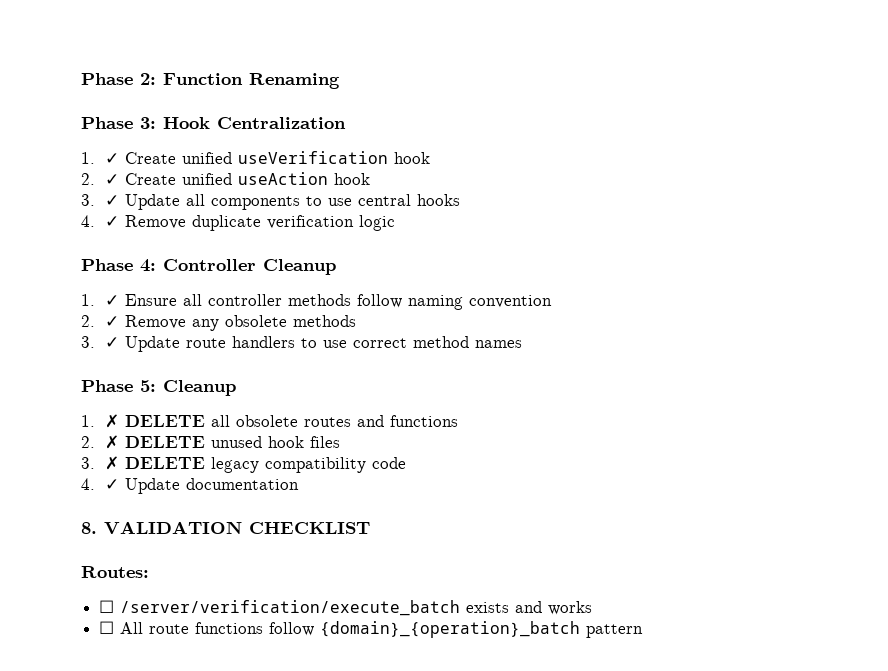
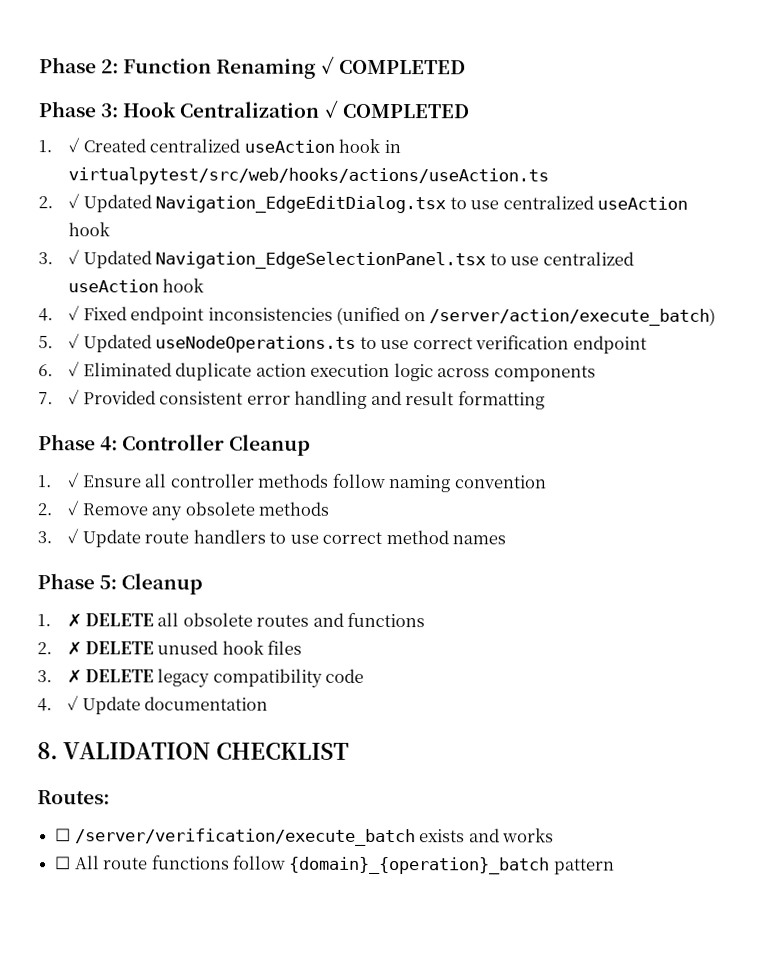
(340, 81) none -> [320,55,466,75] ✓ COMPLETED
[81,151,431,164] [81,173,233,185] // 1. ✓ Create unified useVerification hook // 2. ✓ Create unified -> [323,99,470,119] [38,137,401,154] [67,167,549,186] [38,193,594,214] ✓ COMPLETED // 1. ✓ Created centralized useAction hook in virtualpytest/src/web/hooks/actions/useAction.ts // 2. ✓ Updated Navigation_EdgeEditDialog.tsx to use centralized
[125,194,461,210] [81,215,396,231] Update all components to use central hooks // 4. ✓ Remove duplicate verification logic -> [83,250,634,270] [67,278,205,293] [38,305,717,326] [38,333,647,354] [38,361,596,382] [38,389,545,410] Updated Navigation_EdgeSelectionPanel.tsx to use centralized useAction hook // 4. ✓ Fixed endpoint inconsistencies (unified on /server/action/execute_batch) // 5. ✓ Updated useNodeOperations.ts to use correct verification endpoint // 6. ✓ Eliminated duplicate action execution logic across components // 7. ✓ Provided consistent error handling and result formatting

